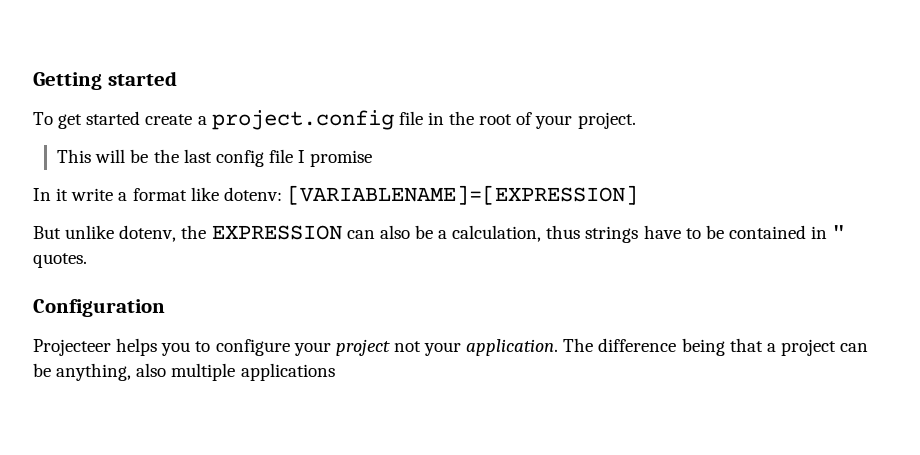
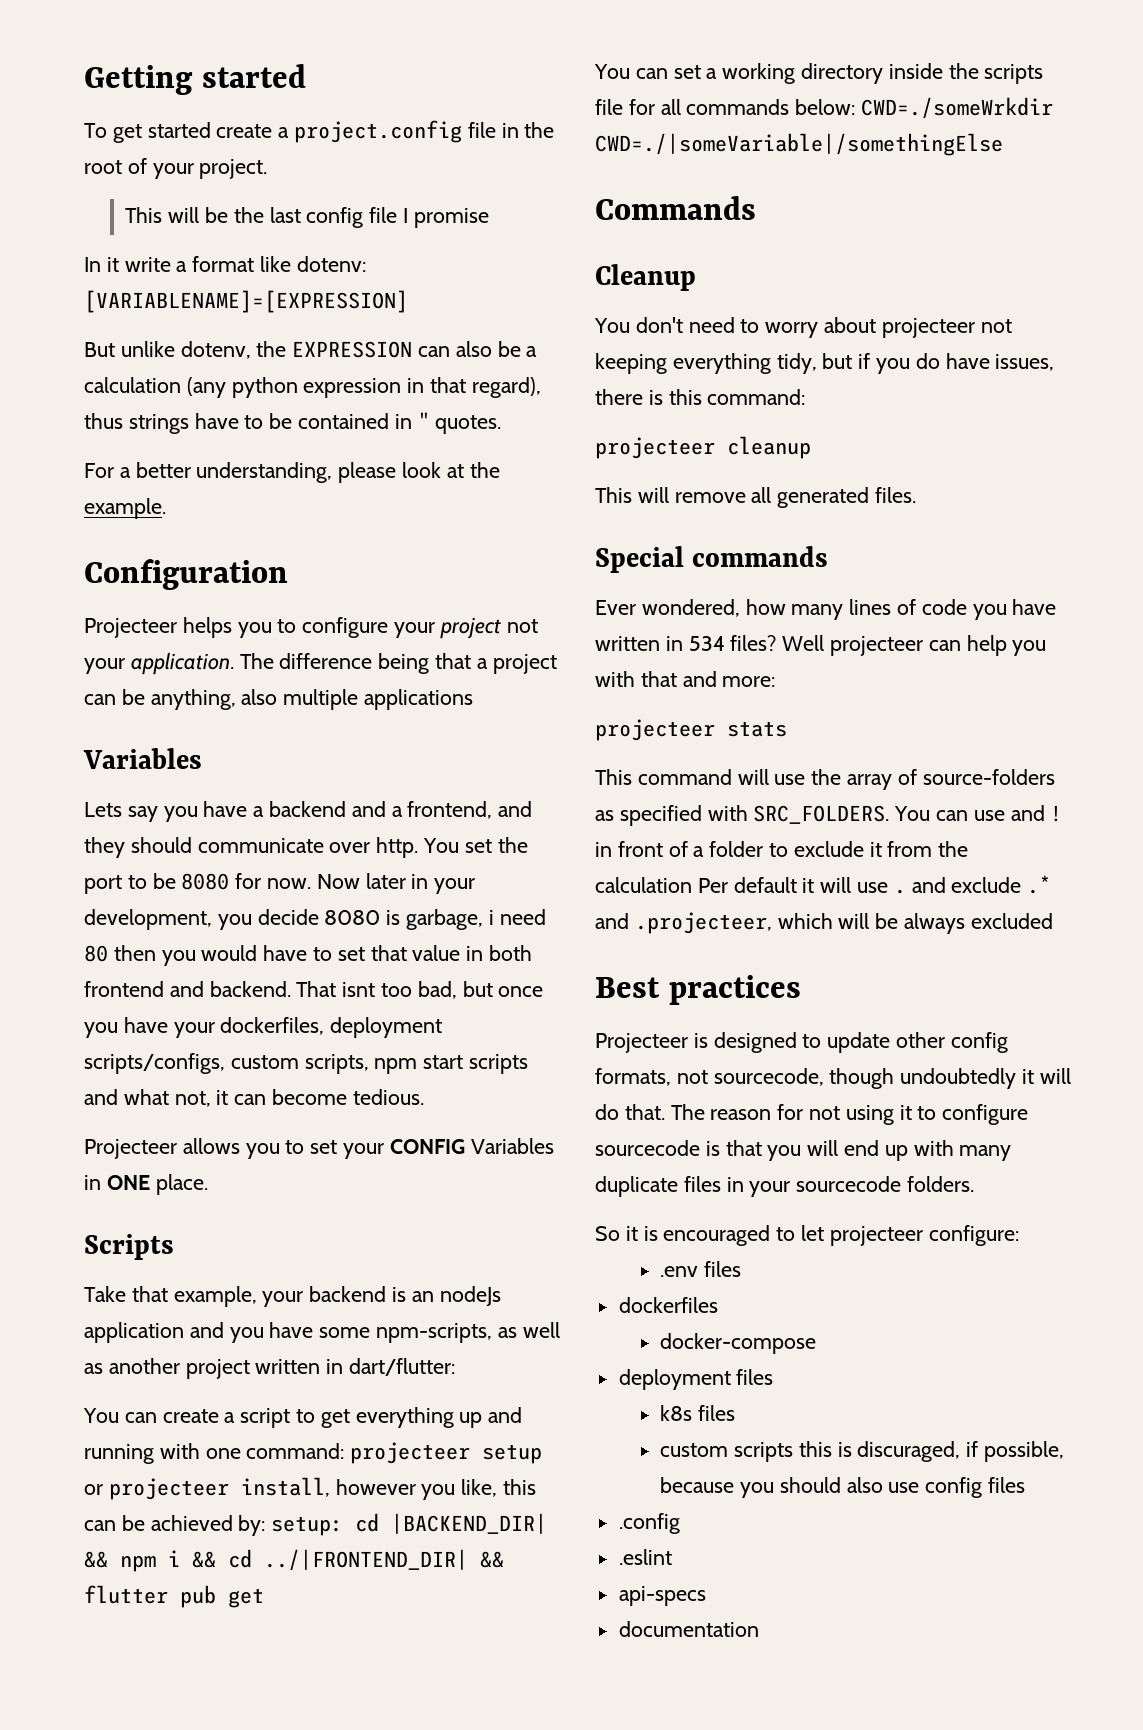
[452,225,542,242] calculation, -> [84,377,541,398] calculation (any python expression in that regard),
(87, 260) none -> [84,462,500,483] [84,498,166,519] // For a better understanding, please look at the example.
(335, 372) none -> [83,748,202,769] [84,801,533,822] [84,837,528,858] [84,873,476,894] [84,909,546,930] [84,945,533,966] [84,981,544,999] [84,1017,443,1038] [84,1053,529,1074] [84,1089,424,1107] [84,1138,554,1159] [84,1174,208,1195] [84,1234,174,1260] [84,1286,501,1307] [84,1322,560,1343] [84,1358,456,1379] [83,1407,523,1428] [84,1442,543,1464] [84,1477,537,1500] [84,1513,548,1536] [84,1549,504,1572] [84,1585,264,1608] [594,63,1044,84] [595,97,1054,119] [595,133,1003,156] [595,196,756,220] [595,264,696,291] [594,317,1012,338] [595,353,1055,374] [595,389,806,405] [595,436,811,459] [595,487,917,508] [595,546,829,573] [595,599,1057,620] [595,635,1047,656] [595,671,776,687] [595,719,787,741] [595,769,1055,790] [595,805,1063,826] [595,841,969,857] [595,875,1052,894] [595,912,1053,934] [595,975,801,1005] [595,1032,1008,1053] [595,1068,1071,1089] [595,1104,1029,1125] [595,1140,1012,1161] [595,1176,975,1197] [595,1225,1019,1246] [660,1261,741,1277] [618,1297,718,1313] [660,1333,817,1354] [618,1369,774,1390] [660,1405,735,1421] [660,1441,1064,1462] [660,1477,1025,1498] [618,1513,680,1534] [618,1549,672,1565] [618,1586,706,1606] [618,1621,759,1637] // Variables // Lets say you have a backend and a frontend, and they should communicate over http. You set the port to be 8080 for now. Now later in your development, you decide 8080 is garbage, i need 80 then you would have to set that value in both frontend and backend. That isnt too bad, but once you have your dockerfiles, deployment scripts/configs, custom scripts, npm start scripts and what not, it can become tedious. // Projecteer allows you to set your CONFIG Variables in ONE place. // Scripts // Take that example, your backend is an nodeJs application and you have some npm-scripts, as well as another project written in dart/flutter: // You can create a script to get everything up and running with one command: projecteer setup or projecteer install, however you like, this can be achieved by: setup: cd |BACKEND_DIR| && npm i && cd ../|FRONTEND_DIR| && flutter pub get // You can set a working directory inside the scripts file for all commands below: CWD=./someWrkdir CWD=./|someVariable|/somethingElse // Commands // Cleanup // You don't need to worry about projecteer not keeping everything tidy, but if you do have issues, there is this command: // projecteer cleanup // This will remove all generated files. // Special commands // Ever wondered, how many lines of code you have written in 534 files? Well projecteer can help you with that and more: // projecteer stats // This command will use the array of source-folders as specified with SRC_FOLDERS. You can use and ! in front of a folder to exclude it from the calculation Per default it will use . and exclude .* and .projecteer, which will be always excluded // Best practices // Projecteer is designed to update other config formats, not sourcecode, though undoubtedly it will do that. The reason for not using it to configure sourcecode is that you will end up with many duplicate files in your sourcecode folders. // So it is encouraged to let projecteer configure: // .env files // dockerfiles // docker-compose // deployment files // k8s files // custom scripts this is discuraged, if possible, because you should also use config files // .config // .eslint // api-specs // documentation

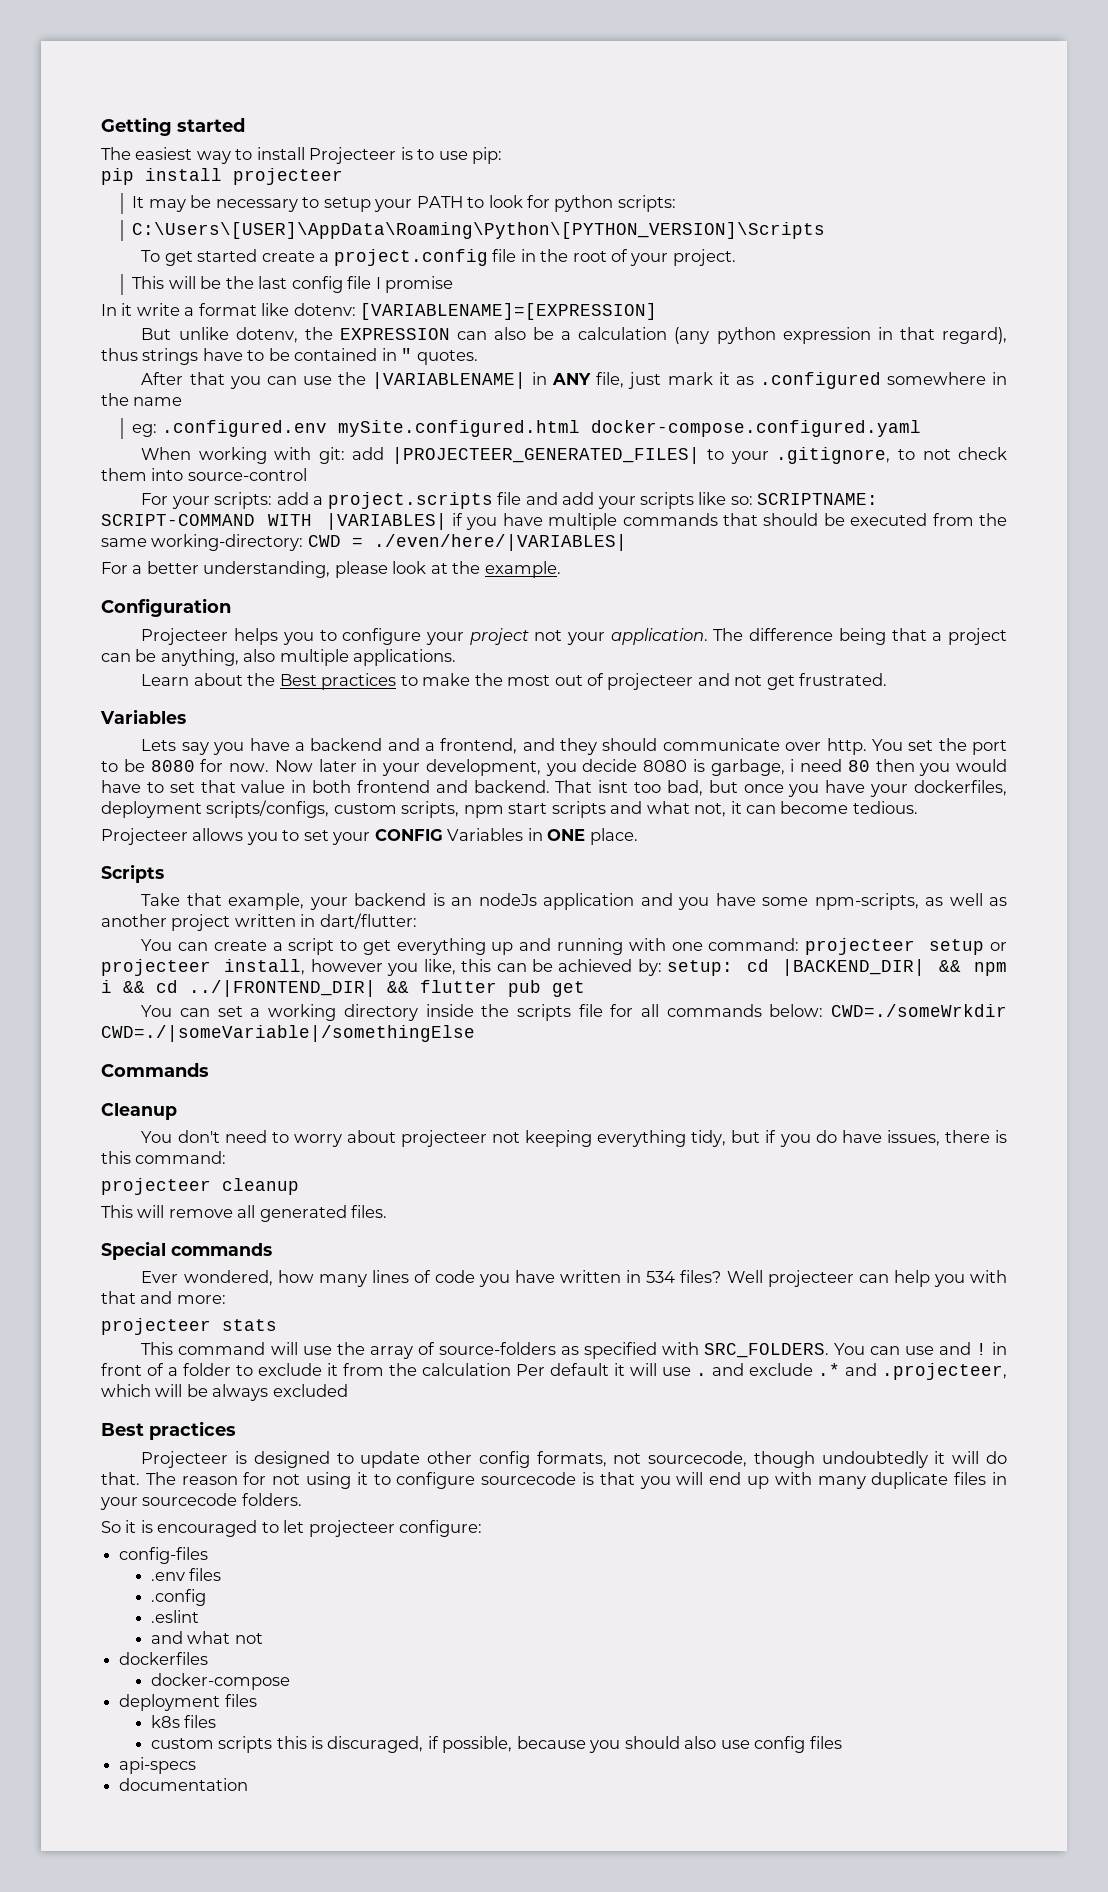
(306, 76) none -> [101,147,503,164] [101,168,343,185] [132,195,676,212] [132,222,826,239] // The easiest way to install Projecteer is to use pip: // pip install projecteer // It may be necessary to setup your PATH to look for python scripts: // C:\Users\[USER]\AppData\Roaming\Python\[PYTHON_VERSION]\Scripts
(502, 424) none -> [141,372,1007,389] [101,393,183,406] [132,420,921,437] [141,447,1007,464] [101,468,307,481] [141,492,879,509] [101,513,1007,530] [101,534,627,551] // After that you can use the |VARIABLENAME| in ANY file, just mark it as .configured somewhere in the name // eg: .configured.env mySite.configured.html docker-compose.configured.yaml // When working with git: add |PROJECTEER_GENERATED_FILES| to your .gitignore, to not check them into source-control // For your scripts: add a project.scripts file and add your scripts like so: SCRIPTNAME: SCRIPT-COMMAND WITH |VARIABLES| if you have multiple commands that should be executed from the same working-directory: CWD = ./even/here/|VARIABLES|
[364,689,474,710] applications -> [353,649,457,666] [141,673,888,690] applications. // Learn about the Best practices to make the most out of projecteer and not get frustrated.
(1019, 1235) none -> [119,1547,209,1564] // config-files
(741, 1269) none -> [150,1589,206,1606] [150,1610,199,1623] [150,1631,263,1644] // .config // .eslint // and what not
[618,1513,680,1534] [618,1549,672,1565] // .config // .eslint -> (842, 1742) none

